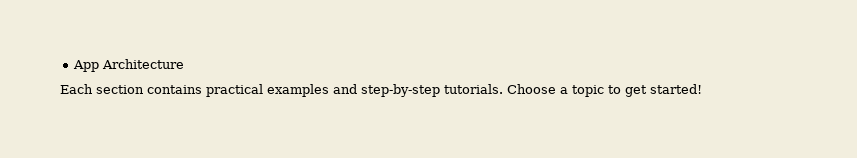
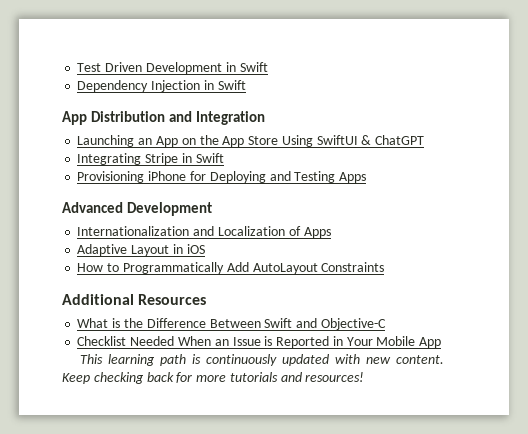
[73,59,185,72] [60,84,702,97] App Architecture // Each section contains practical examples and step-by-step tutorials. Choose a topic to get started! -> [77,62,268,74] [77,80,246,92] [62,111,265,125] [77,135,425,147] [77,153,224,165] [77,171,367,183] [62,202,212,216] [77,226,331,238] [77,244,205,256] [77,262,385,274] [62,294,207,305] [77,318,386,330] [77,336,442,348] [80,354,444,366] [62,372,365,384] Test Driven Development in Swift // Dependency Injection in Swift // App Distribution and Integration // Launching an App on the App Store Using SwiftUI & ChatGPT // Integrating Stripe in Swift // Provisioning iPhone for Deploying and Testing Apps // Advanced Development // Internationalization and Localization of Apps // Adaptive Layout in iOS // How to Programmatically Add AutoLayout Constraints // Additional Resources // What is the Difference Between Swift and Objective-C // Checklist Needed When an Issue is Reported in Your Mobile App // This learning path is continuously updated with new content. Keep checking back for more tutorials and resources!

